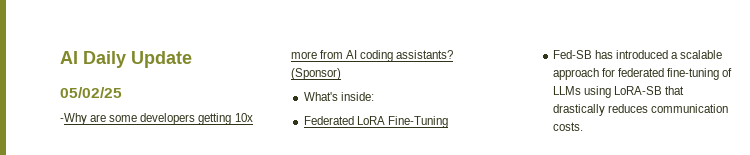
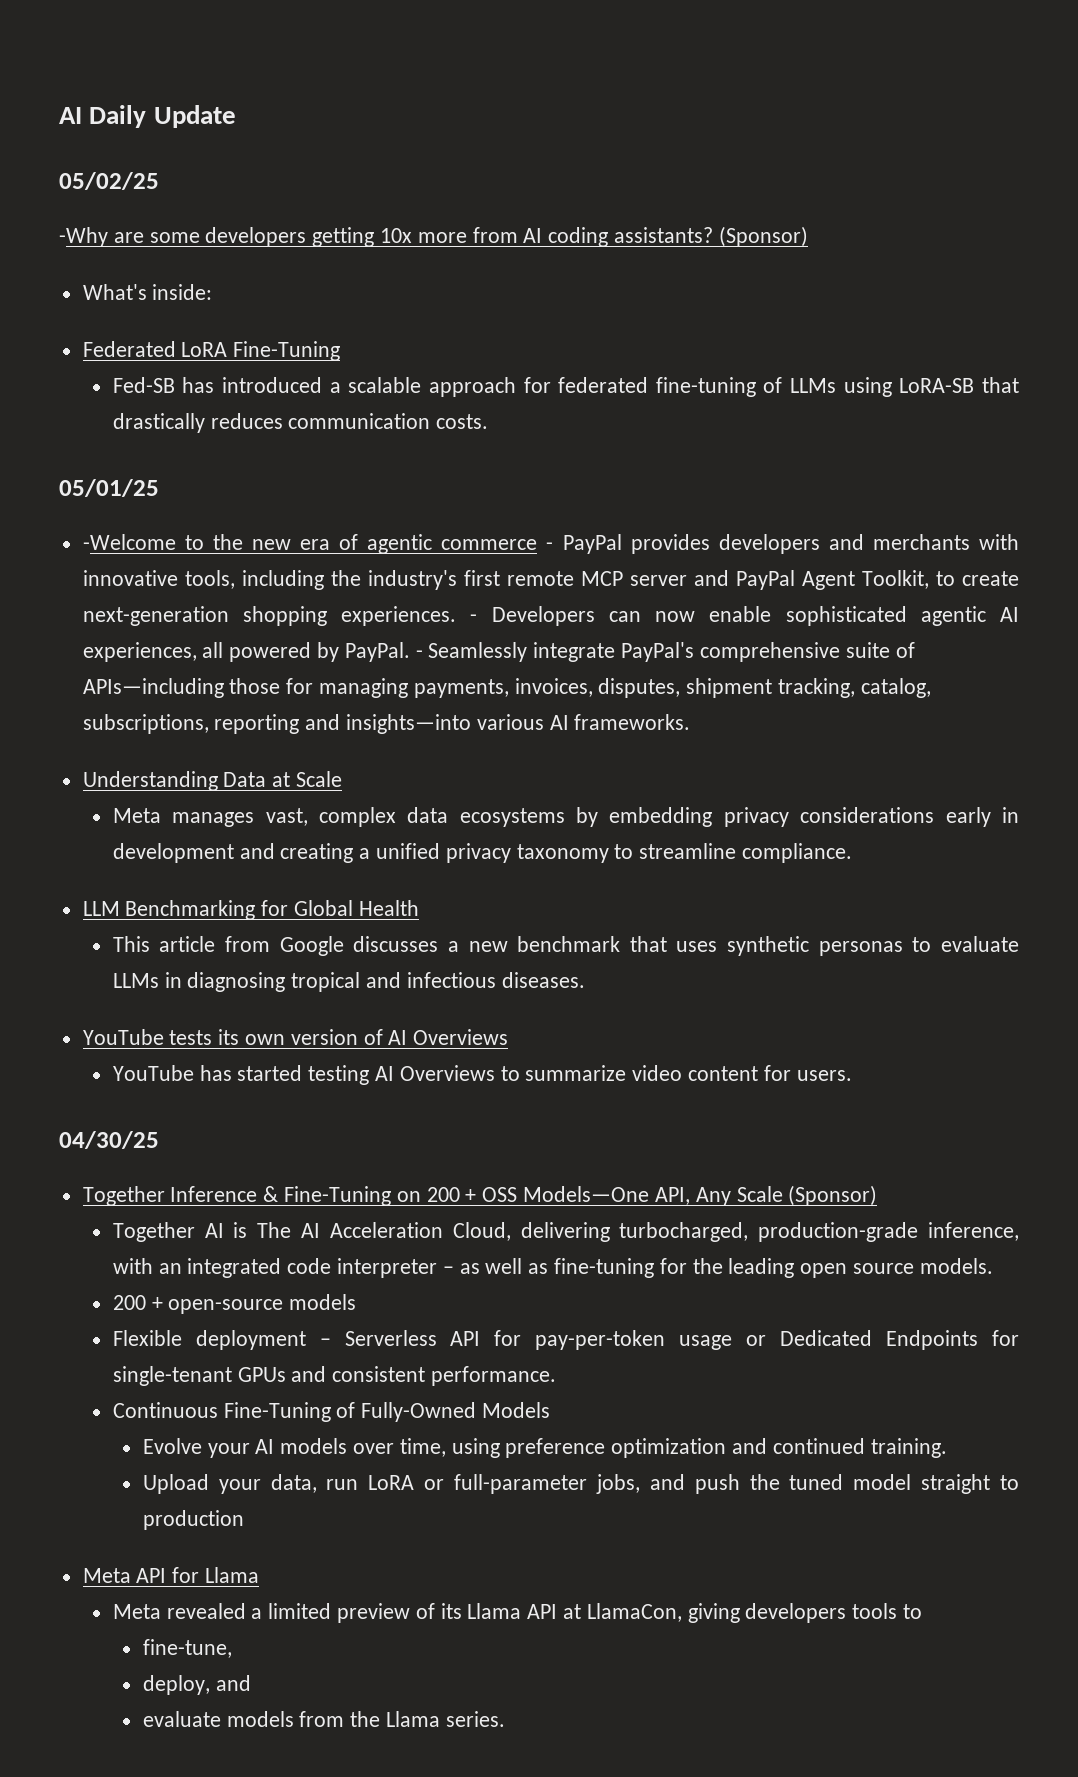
(583, 126) none -> [59,479,159,497] [82,534,1019,554] [82,570,1019,590] [82,606,1020,626] [82,642,915,662] [82,678,931,698] [82,714,691,734] [82,771,343,791] [112,807,1019,827] [112,843,852,863] [82,900,419,920] [112,936,1020,956] [112,972,585,992] [82,1029,509,1045] [112,1065,852,1085] [59,1131,159,1149] [82,1185,878,1206] [112,1222,1020,1242] [112,1258,993,1278] [112,1294,357,1314] [112,1330,1019,1350] [112,1366,556,1386] [112,1402,550,1422] [142,1438,947,1458] [142,1474,1020,1494] [142,1510,244,1530] [82,1567,260,1583] [112,1603,923,1623] [142,1639,232,1658] [142,1675,251,1695] [142,1711,505,1727] // 05/01/25 // -Welcome to the new era of agentic commerce - PayPal provides developers and merchants with innovative tools, including the industry's first remote MCP server and PayPal Agent Toolkit, to create next-generation shopping experiences. - Developers can now enable sophisticated agentic AI experiences, all powered by PayPal. - Seamlessly integrate PayPal's comprehensive suite of APIs—including those for managing payments, invoices, disputes, shipment tracking, catalog, subscriptions, reporting and insights—into various AI frameworks. // Understanding Data at Scale // Meta manages vast, complex data ecosystems by embedding privacy considerations early in development and creating a unified privacy taxonomy to streamline compliance. // LLM Benchmarking for Global Health // This article from Google discusses a new benchmark that uses synthetic personas to evaluate LLMs in diagnosing tropical and infectious diseases. // YouTube tests its own version of AI Overviews // YouTube has started testing AI Overviews to summarize video content for users. // 04/30/25 // Together Inference & Fine-Tuning on 200 + OSS Models—One API, Any Scale (Sponsor) // Together AI is The AI Acceleration Cloud, delivering turbocharged, production-grade inference, with an integrated code interpreter – as well as fine-tuning for the leading open source models. // 200 + open-source models // Flexible deployment – Serverless API for pay-per-token usage or Dedicated Endpoints for single-tenant GPUs and consistent performance. // Continuous Fine-Tuning of Fully-Owned Models // Evolve your AI models over time, using preference optimization and continued training. // Upload your data, run LoRA or full-parameter jobs, and push the tuned model straight to production // Meta API for Llama // Meta revealed a limited preview of its Llama API at LlamaCon, giving developers tools to // fine-tune, // deploy, and // evaluate models from the Llama series.

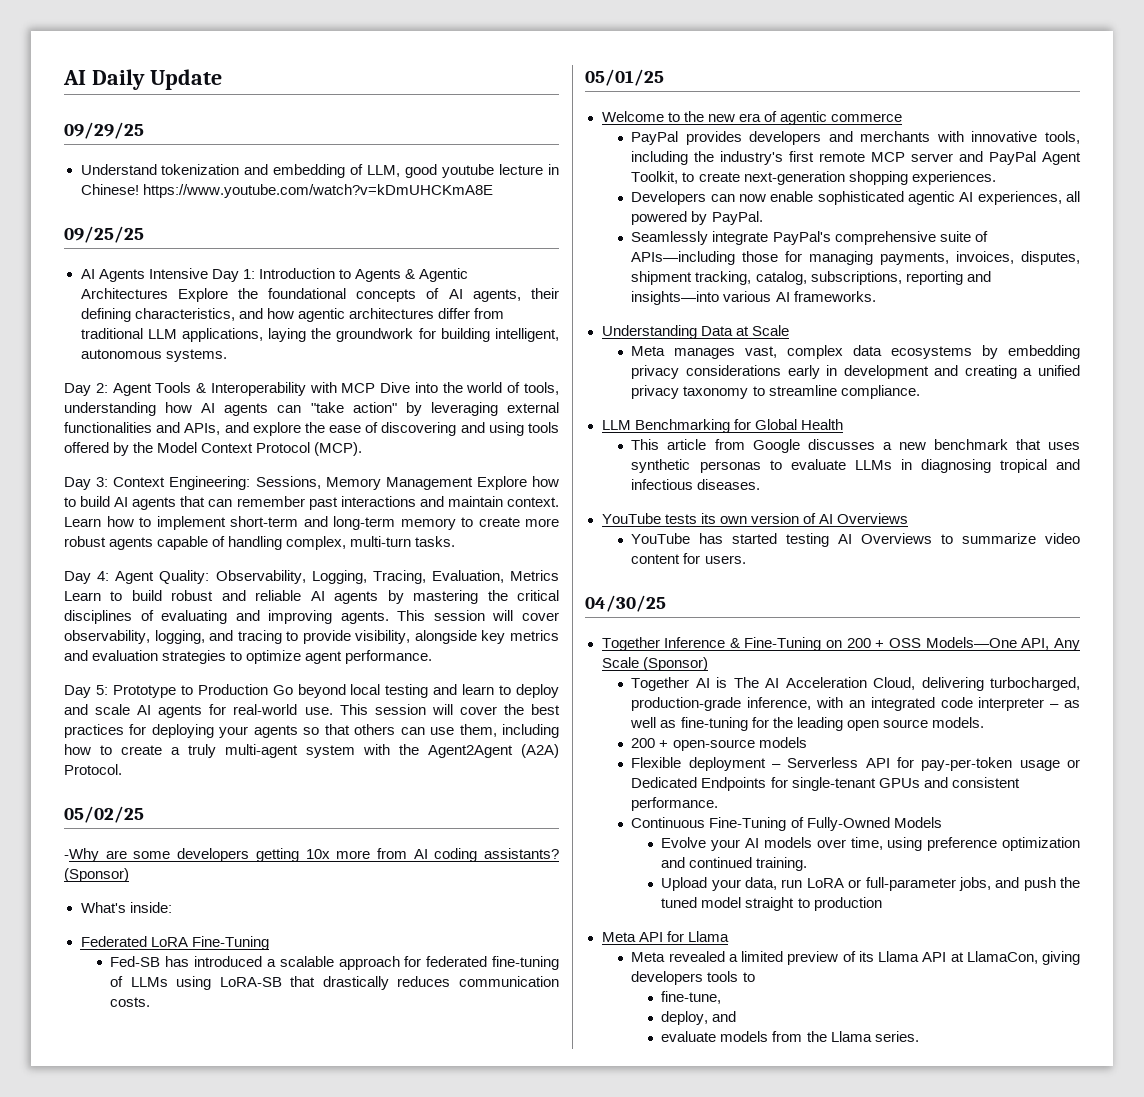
(236, 116) none -> [64,122,144,139] [80,164,560,178] [80,184,493,198] [64,226,144,243] [80,268,468,282] [80,288,559,302] [80,308,504,322] [80,328,559,342] [80,349,227,362] [64,382,559,396] [64,402,559,416] [64,422,559,436] [64,442,363,456] [64,476,559,490] [64,496,560,510] [64,516,559,530] [64,536,456,550] [64,570,559,584] [64,590,559,604] [64,610,559,624] [64,630,559,644] [64,650,433,664] [64,684,560,698] [64,704,560,718] [64,724,559,738] [64,744,559,758] [64,764,122,775] // 09/29/25 // Understand tokenization and embedding of LLM, good youtube lecture in Chinese! https://www.youtube.com/watch?v=kDmUHCKmA8E // 09/25/25 // AI Agents Intensive Day 1: Introduction to Agents & Agentic Architectures Explore the foundational concepts of AI agents, their defining characteristics, and how agentic architectures differ from traditional LLM applications, laying the groundwork for building intelligent, autonomous systems. // Day 2: Agent Tools & Interoperability with MCP Dive into the world of tools, understanding how AI agents can "take action" by leveraging external functionalities and APIs, and explore the ease of discovering and using tools offered by the Model Context Protocol (MCP). // Day 3: Context Engineering: Sessions, Memory Management Explore how to build AI agents that can remember past interactions and maintain context. Learn how to implement short-term and long-term memory to create more robust agents capable of handling complex, multi-turn tasks. // Day 4: Agent Quality: Observability, Logging, Tracing, Evaluation, Metrics Learn to build robust and reliable AI agents by mastering the critical disciplines of evaluating and improving agents. This session will cover observability, logging, and tracing to provide visibility, alongside key metrics and evaluation strategies to optimize agent performance. // Day 5: Prototype to Production Go beyond local testing and learn to deploy and scale AI agents for real-world use. This session will cover the best practices for deploying your agents so that others can use them, including how to create a truly multi-agent system with the Agent2Agent (A2A) Protocol.
[82,534,176,550] -Welcome -> [601,111,664,122] Welcome
[546,542,554,550] - -> (902, 117) //
[470,614,478,622] - -> (996, 178) //
[415,650,423,658] - -> (763, 218) //

